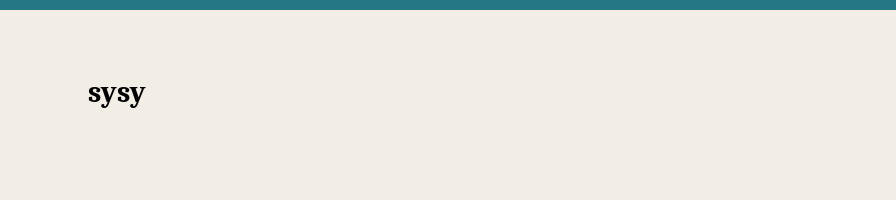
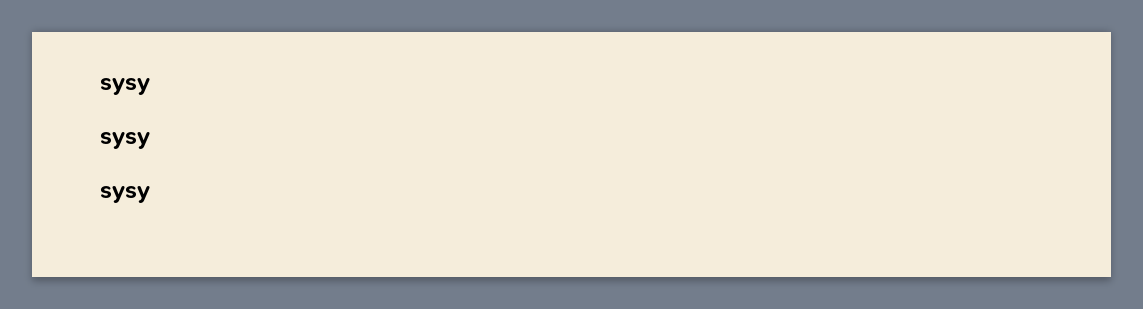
[88,87,146,108] sysy -> [100,78,150,95] [100,132,150,149] [100,186,150,203] sysy // sysy // sysy

